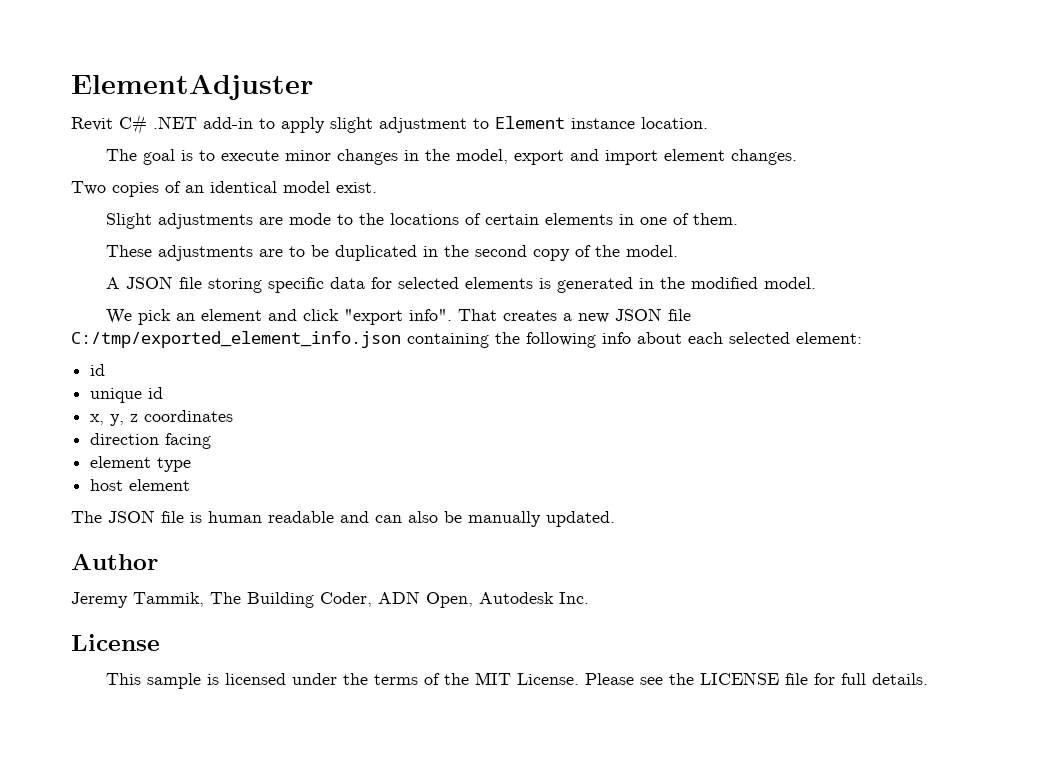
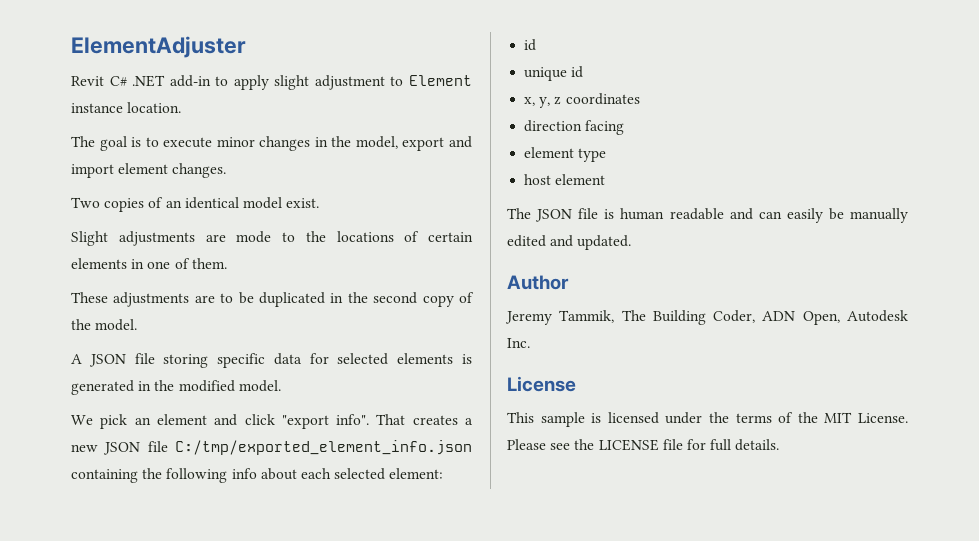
[408,511,438,523] also -> [786,208,823,223] easily
(541, 519) none -> [507,235,574,247] edited and

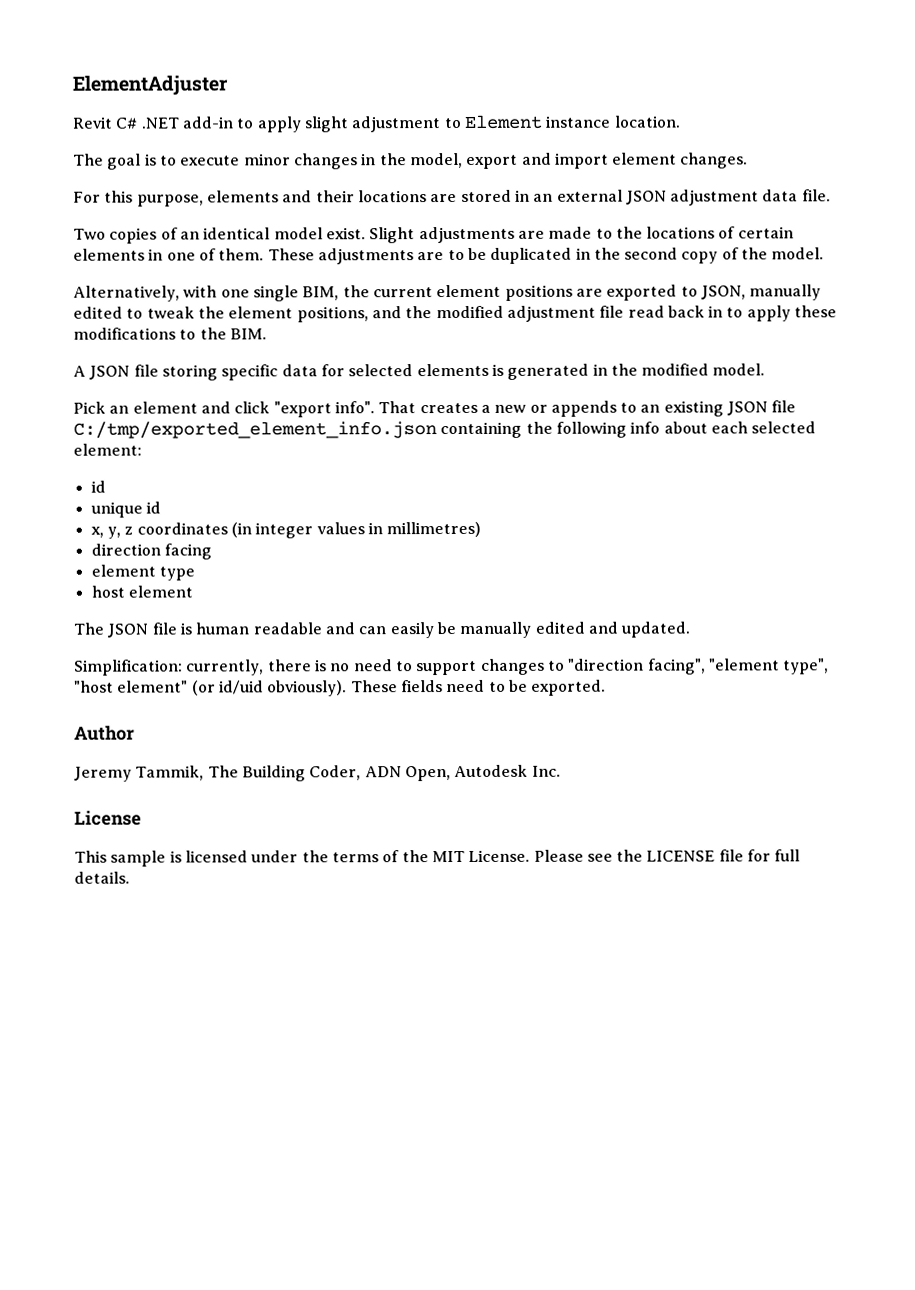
(227, 170) none -> [73,189,831,207] // For this purpose, elements and their locations are stored in an external JSON adjustment data file.
(320, 203) // -> (366, 233) none
[236,231,272,243] mode -> [548,226,593,239] made
(227, 263) // -> (265, 254) none
(138, 325) none -> [73,284,822,302] [73,305,838,323] [73,327,267,340] // Alternatively, with one single BIM, the current element positions are exported to JSON, manually edited to tweak the element positions, and the modified adjustment file read back in to apply these modifications to the BIM.
[71,414,128,429] We pick -> [73,401,106,414] Pick
(98, 448) none -> [529,400,724,417] or appends to an existing
(640, 99) none -> [230,521,482,539] (in integer values in millimetres)
(632, 242) none -> [74,658,830,676] [74,679,607,697] // Simplification: currently, there is no need to support changes to "direction facing", "element type", "host element" (or id/uid obviously). These fields need to be exported.

